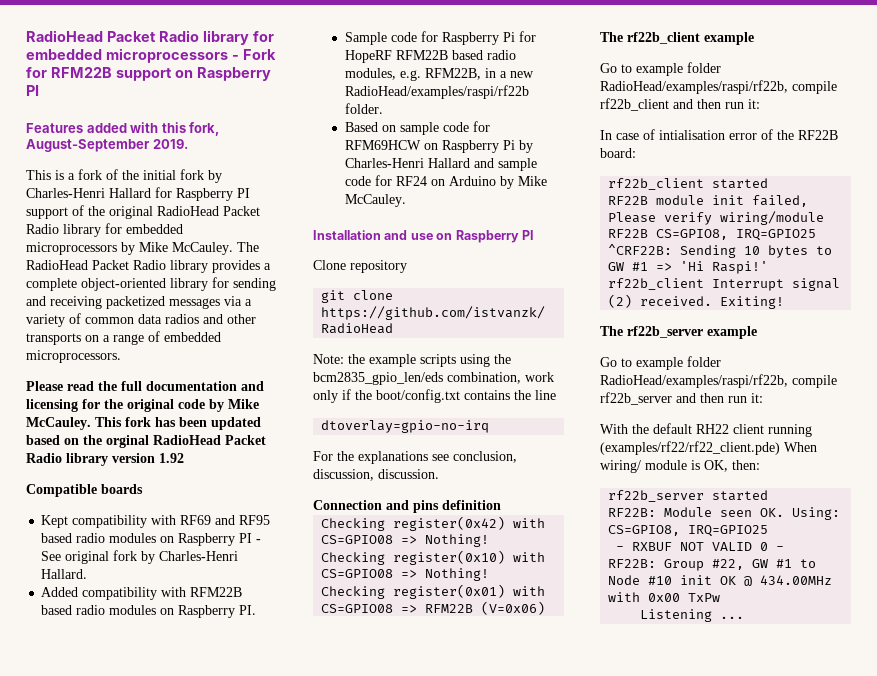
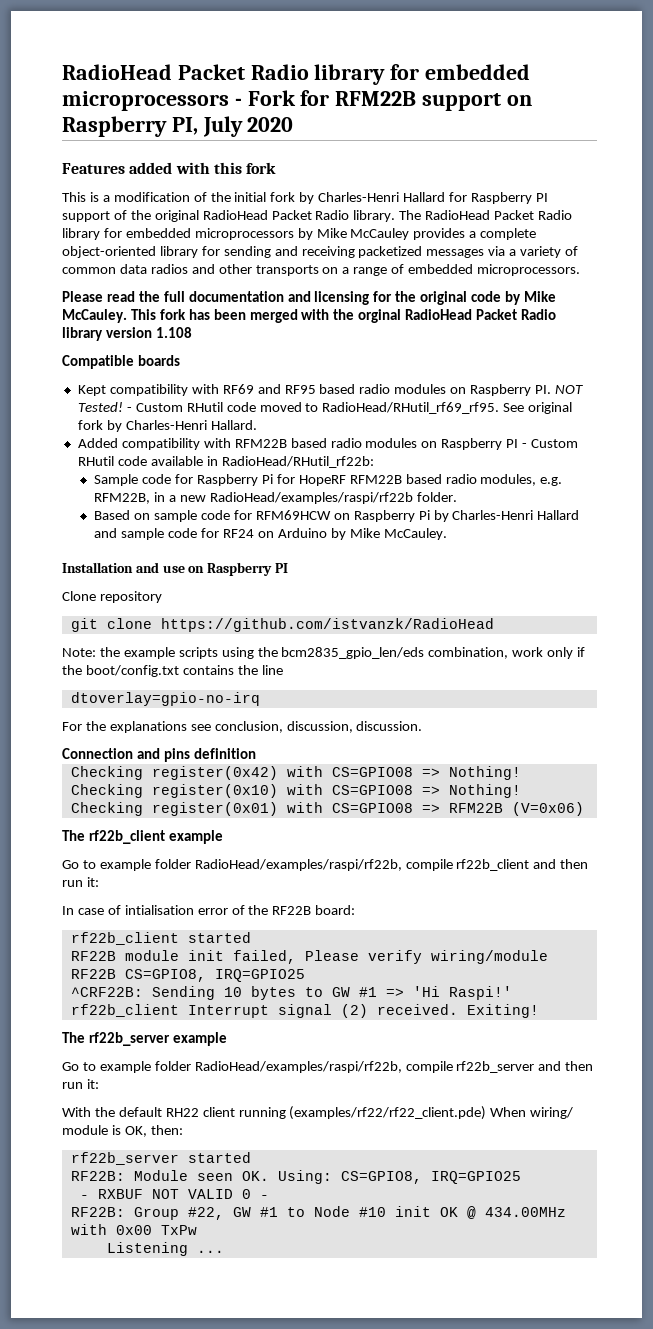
[26,85,39,96] PI -> [171,116,294,137] PI, July 2020
[189,122,220,136] [26,139,188,152] fork, August-September 2019. -> [246,162,277,174] fork
[78,169,102,180] fork -> [113,192,190,202] modification
(59, 229) none -> [353,210,573,222] library. The RadioHead Packet Radio
[172,242,259,255] [26,260,208,273] McCauley. The RadioHead Packet Radio library -> [350,228,410,240] McCauley
[211,417,261,430] [26,435,79,445] updated based on -> [249,309,330,323] merged with
[159,453,184,463] 1.92 -> [155,327,192,338] 1.108
[239,533,262,543] PI - -> [535,385,583,394] [77,402,500,414] PI. NOT Tested! - Custom RHutil code moved to RadioHead/RHutil_rf69_rf95.
[239,605,257,615] PI. -> [506,439,579,448] [77,456,374,468] PI - Custom RHutil code available in RadioHead/RHutil_rf22b:

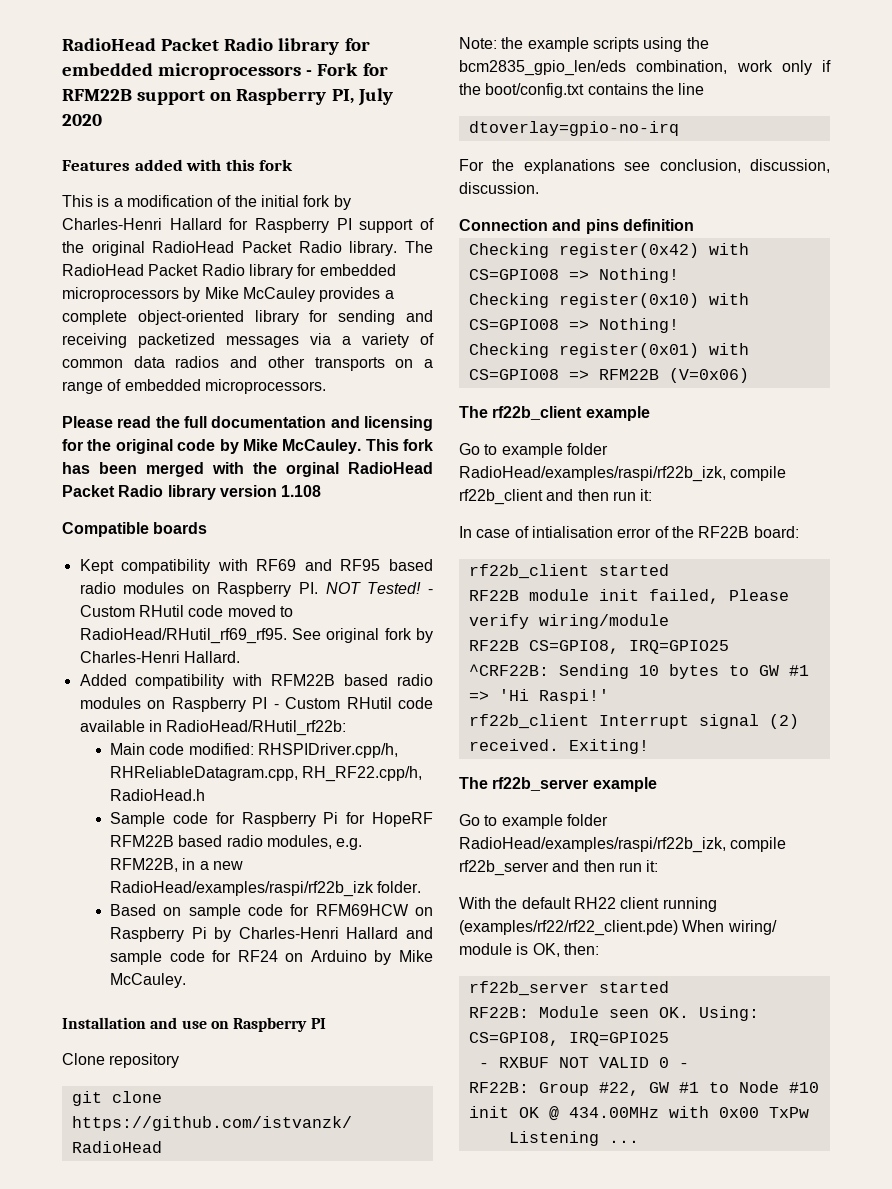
(374, 462) none -> [110,743,399,758] [110,766,423,782] [110,789,206,801] // Main code modified: RHSPIDriver.cpp/h, RHReliableDatagram.cpp, RH_RF22.cpp/h, RadioHead.h
[209,492,413,504] RadioHead/examples/raspi/rf22b -> [110,881,375,897] RadioHead/examples/raspi/rf22b_izk
[194,859,402,871] RadioHead/examples/raspi/rf22b, -> [459,466,726,482] RadioHead/examples/raspi/rf22b_izk,
[194,1061,402,1073] RadioHead/examples/raspi/rf22b, -> [459,837,726,853] RadioHead/examples/raspi/rf22b_izk,

